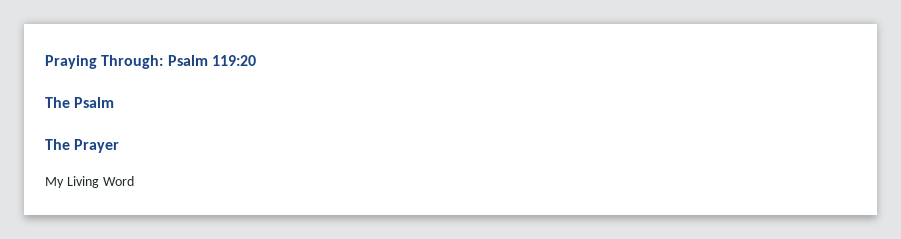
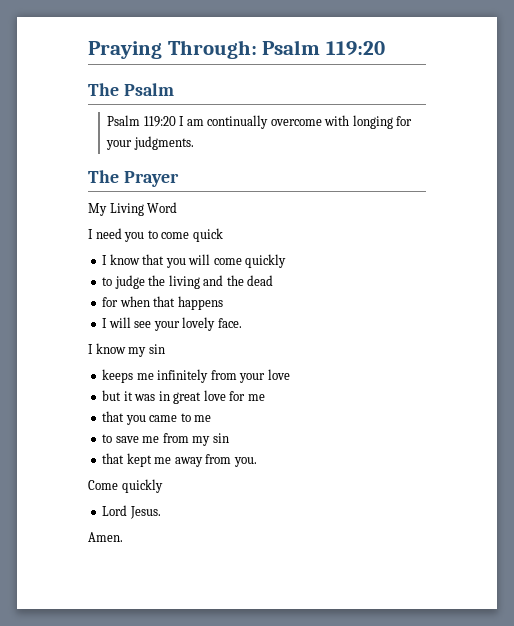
(115, 102) none -> [107,115,413,129] [106,136,194,150] // Psalm 119:20 I am continually overcome with longing for your judgments.
(134, 181) none -> [88,228,223,242] [102,254,287,268] [102,275,274,289] [102,296,223,310] [102,317,242,331] [88,343,165,357] [102,369,290,383] [102,390,265,404] [102,411,212,425] [102,433,229,446] [102,453,257,467] [88,479,163,493] [102,505,161,519] [88,532,123,542] // I need you to come quick // I know that you will come quickly // to judge the living and the dead // for when that happens // I will see your lovely face. // I know my sin // keeps me infinitely from your love // but it was in great love for me // that you came to me // to save me from my sin // that kept me away from you. // Come quickly // Lord Jesus. // Amen.

